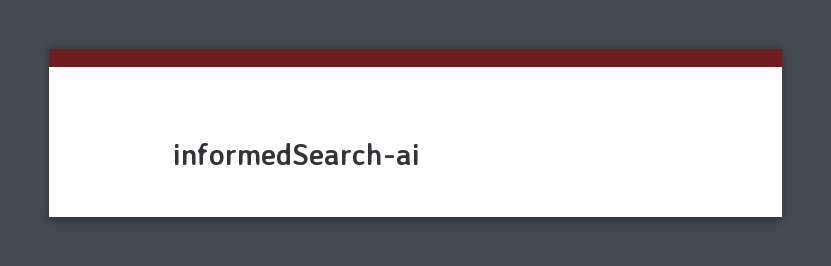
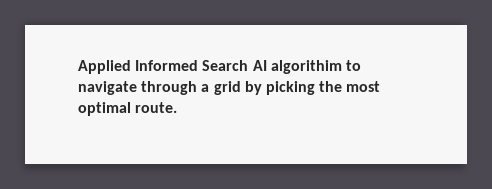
[173,143,420,165] informedSearch-ai -> [78,60,361,74] [78,81,381,95] [78,102,178,116] Applied Informed Search AI algorithim to navigate through a grid by picking the most optimal route.

